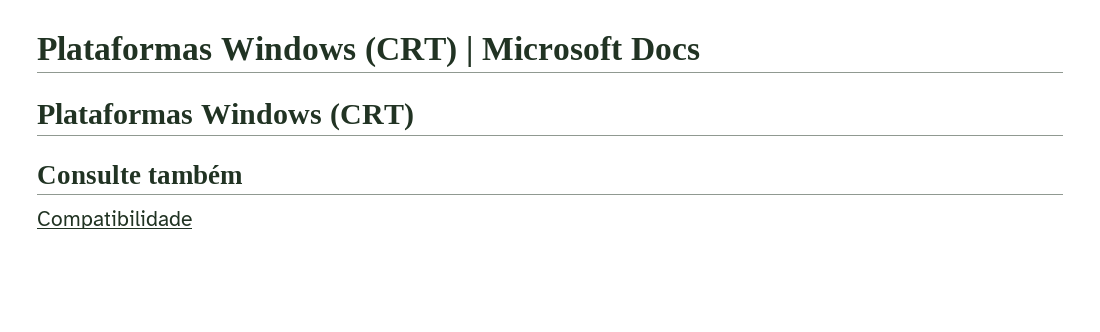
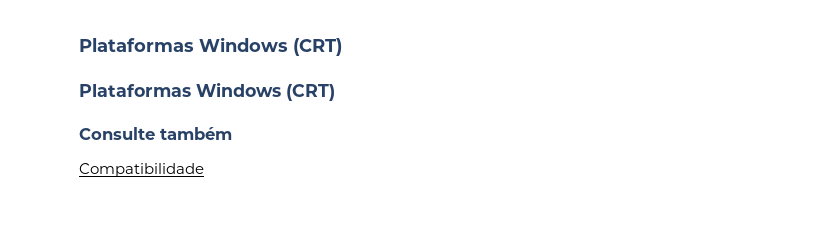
[37,36,701,68] Plataformas Windows (CRT) | Microsoft Docs -> [79,37,342,56] Plataformas Windows (CRT)

